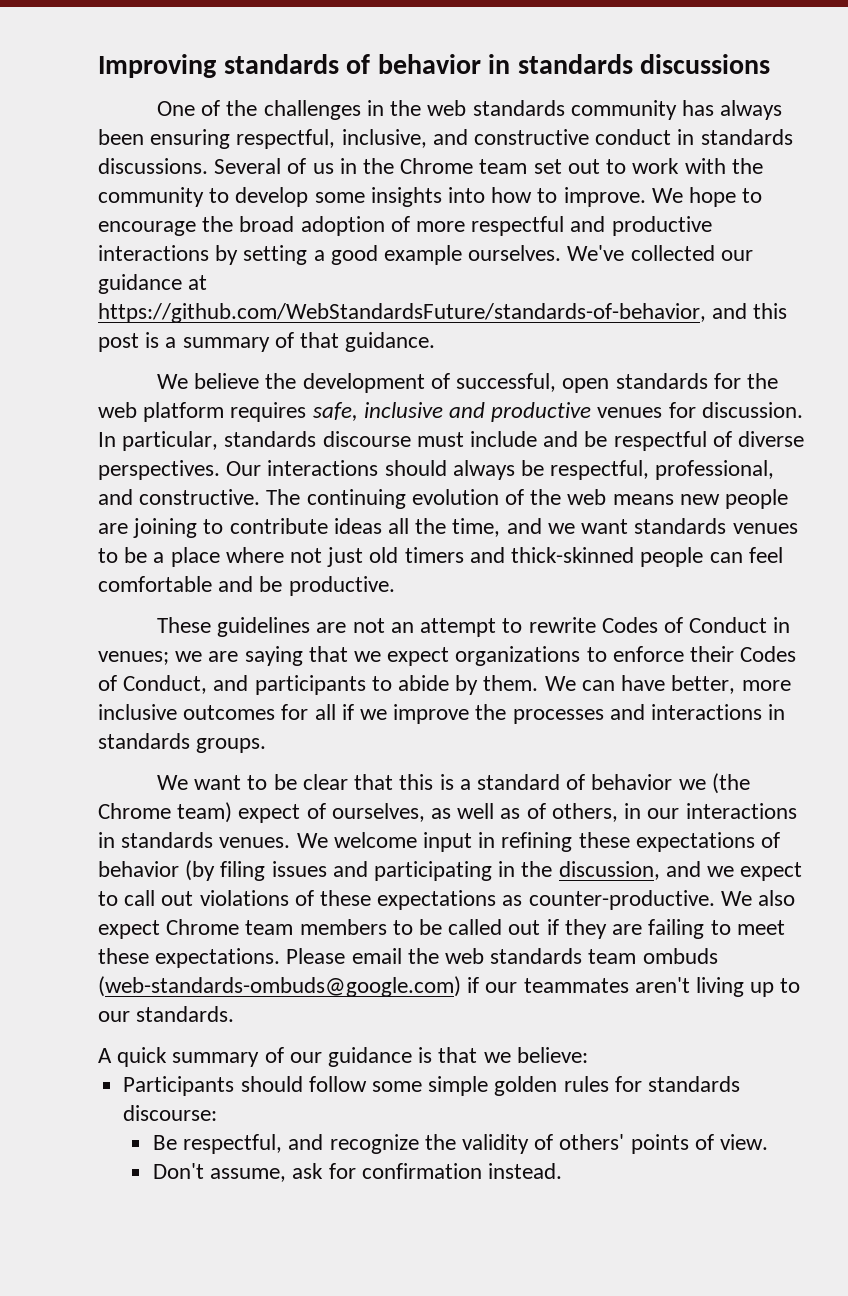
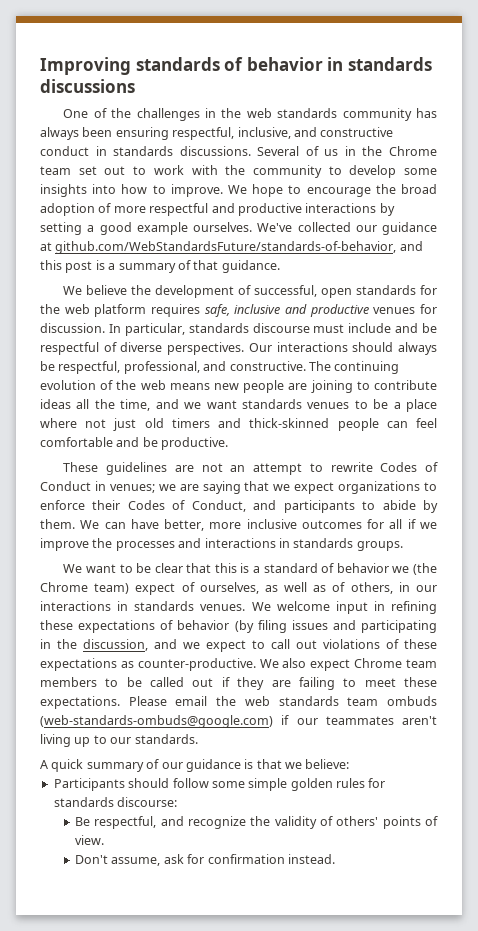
[98,303,706,323] https://github.com/WebStandardsFuture/standards-of-behavior, -> [55,241,397,254] github.com/WebStandardsFuture/standards-of-behavior,

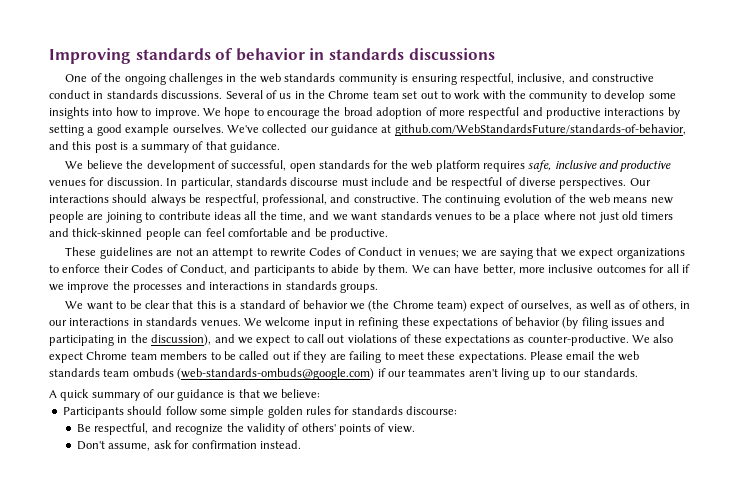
(132, 113) none -> [124,74,166,85] ongoing
[416,108,437,118] [40,127,113,140] has always been -> [400,74,409,82] is
[83,639,148,651] discussion, -> [151,334,212,346] discussion),

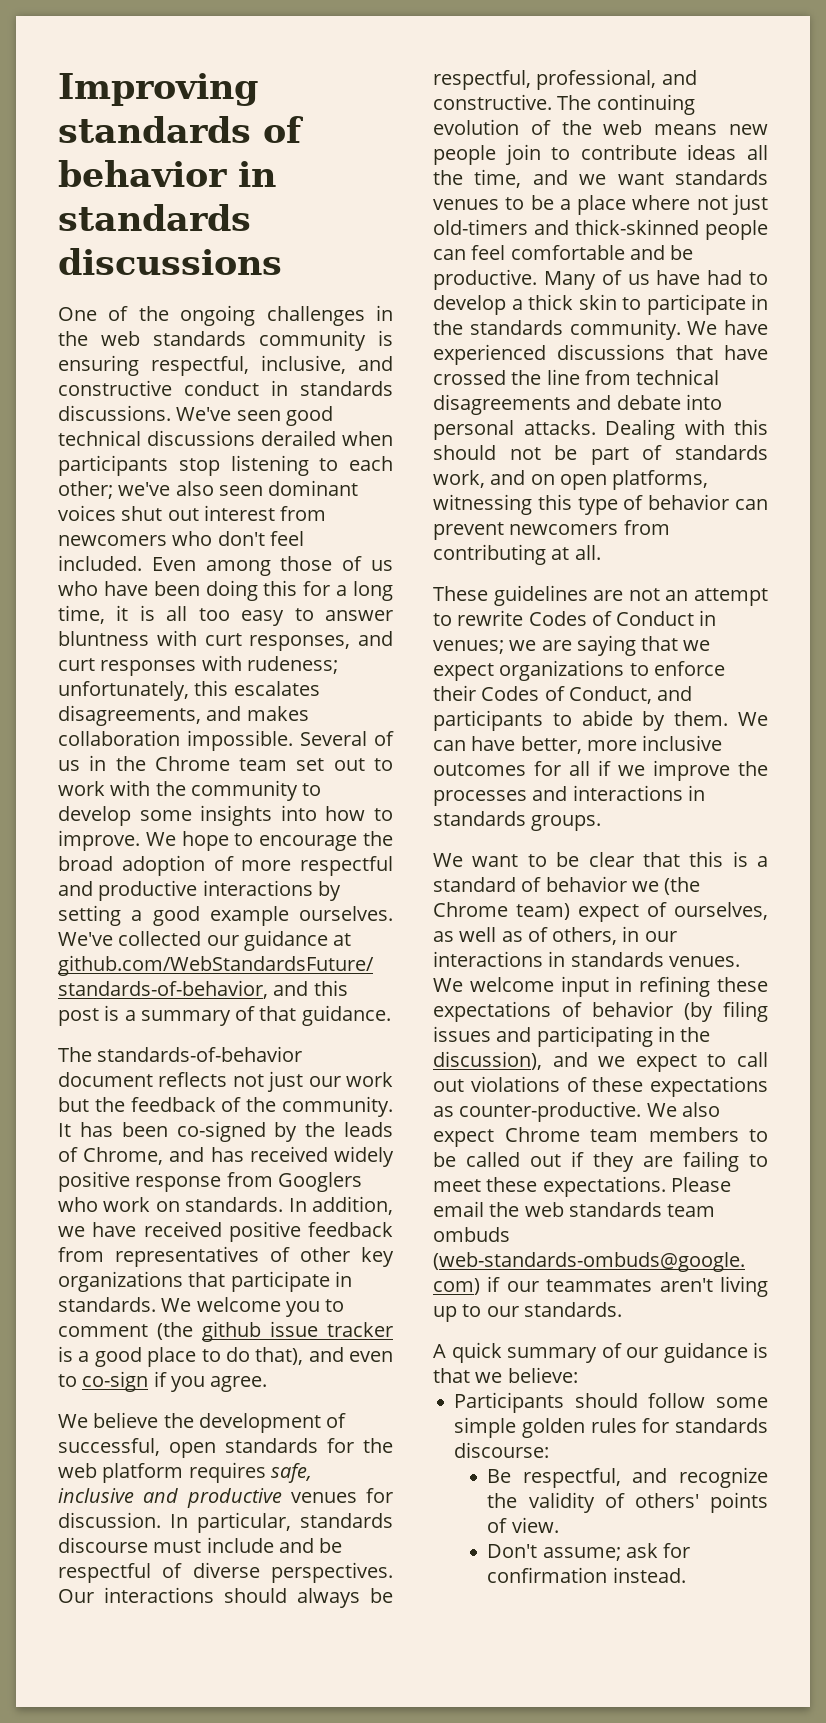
(223, 94) none -> [176,406,333,426] [58,430,393,446] [58,455,393,476] [58,480,359,499] [58,505,327,521] [58,531,304,546] [58,555,394,576] [58,580,393,601] [58,605,393,626] [58,630,393,651] [58,655,338,676] [58,680,320,701] [58,705,309,726] [58,730,293,751] We've seen good technical discussions derailed when participants stop listening to each other; we've also seen dominant voices shut out interest from newcomers who don't feel included. Even among those of us who have been doing this for a long time, it is all too easy to answer bluntness with curt responses, and curt responses with rudeness; unfortunately, this escalates disagreements, and makes collaboration impossible.
(280, 147) none -> [58,1046,303,1062] [58,1071,393,1092] [58,1096,394,1117] [58,1121,393,1142] [58,1146,394,1167] [58,1171,362,1192] [58,1196,393,1215] [58,1221,393,1242] [58,1246,394,1267] [58,1271,352,1292] [58,1297,345,1317] [58,1321,393,1342] [58,1346,393,1367] [58,1371,268,1392] // The standards-of-behavior document reflects not just our work but the feedback of the community. It has been co-signed by the leads of Chrome, and has received widely positive response from Googlers who work on standards. In addition, we have received positive feedback from representatives of other key organizations that participate in standards. We welcome you to comment (the github issue tracker is a good place to do that), and even to co-sign if you agree.
[87,212,142,223] are joining -> [504,144,541,165] join
[621,211,674,220] old timers -> [433,219,528,235] old-timers
(388, 234) none -> [543,270,768,290] [433,294,768,315] [433,319,768,340] [433,344,768,365] [433,369,720,385] [433,394,722,415] [433,419,768,440] [433,445,768,465] [433,470,709,490] [433,494,768,515] [433,520,670,540] [433,544,601,565] Many of us have had to develop a thick skin to participate in the standards community. We have experienced discussions that have crossed the line from technical disagreements and debate into personal attacks. Dealing with this should not be part of standards work, and on open platforms, witnessing this type of behavior can prevent newcomers from contributing at all.
[108,443,151,451] assume, -> [542,1547,621,1561] assume;

